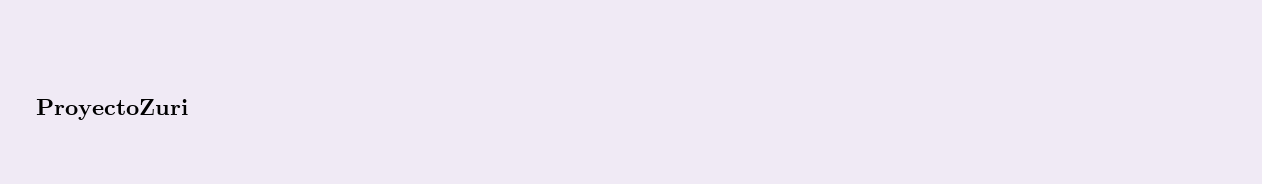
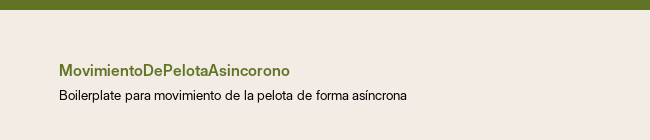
[36,99,188,120] ProyectoZuri -> [59,64,290,76] [59,90,408,103] MovimientoDePelotaAsincorono // Boilerplate para movimiento de la pelota de forma asíncrona

